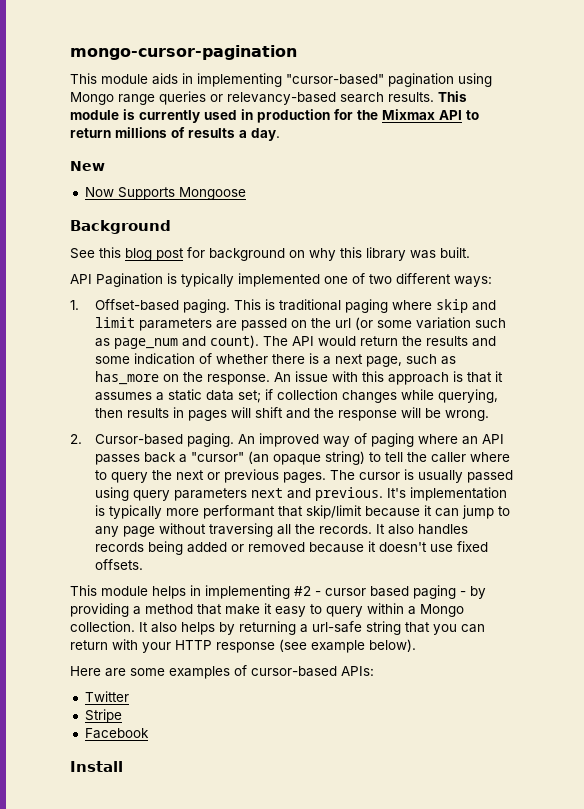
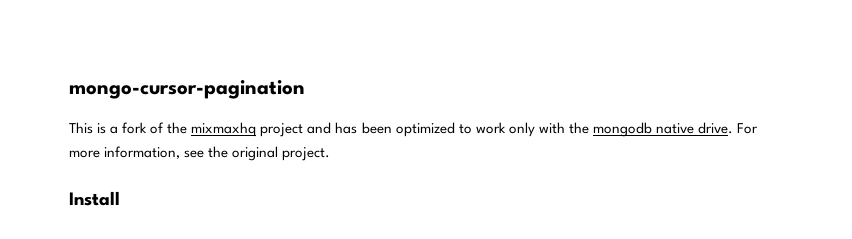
[101,73,492,87] [70,91,467,105] [70,109,479,123] [70,127,280,141] [70,161,105,171] [84,187,246,200] [70,220,171,234] [70,247,470,261] [70,273,492,287] [70,299,496,313] [94,317,506,331] [94,335,496,349] [94,353,456,367] [94,371,503,385] [94,389,498,403] [94,407,489,421] [70,433,504,447] [94,451,510,465] [94,469,513,483] [94,487,507,501] [94,505,510,519] [94,523,468,537] [94,541,488,555] [94,559,143,570] [70,585,486,599] [70,603,464,617] [70,621,485,635] [70,639,416,653] [70,665,374,679] [84,691,129,702] [84,709,122,723] [84,728,149,739] module aids in implementing "cursor-based" pagination using Mongo range queries or relevancy-based search results. This module is currently used in production for the Mixmax API to return millions of results a day. // New // Now Supports Mongoose // Background // See this blog post for background on why this library was built. // API Pagination is typically implemented one of two different ways: // 1. Offset-based paging. This is traditional paging where skip and limit parameters are passed on the url (or some variation such as page_num and count). The API would return the results and some indication of whether there is a next page, such as has_more on the response. An issue with this approach is that it assumes a static data set; if collection changes while querying, then results in pages will shift and the response will be wrong. // 2. Cursor-based paging. An improved way of paging where an API passes back a "cursor" (an opaque string) to tell the caller where to query the next or previous pages. The cursor is usually passed using query parameters next and previous. It's implementation is typically more performant that skip/limit because it can jump to any page without traversing all the records. It also handles records being added or removed because it doesn't use fixed offsets. // This module helps in implementing #2 - cursor based paging - by providing a method that make it easy to query within a Mongo collection. It also helps by returning a url-safe string that you can return with your HTTP response (see example below). // Here are some examples of cursor-based APIs: // Twitter // Stripe // Facebook -> [97,122,758,137] [69,146,331,161] is a fork of the mixmaxhq project and has been optimized to work only with the mongodb native drive. For more information, see the original project.

